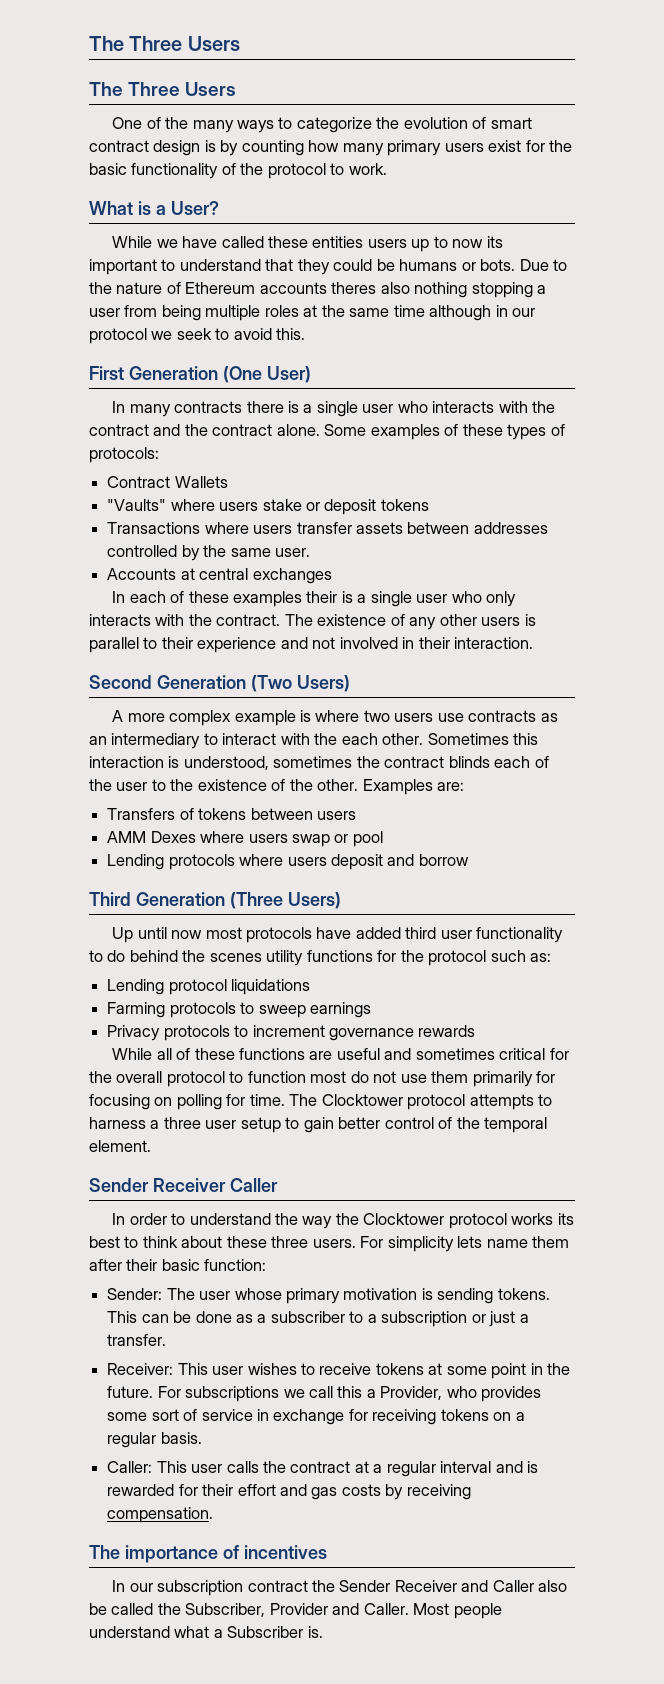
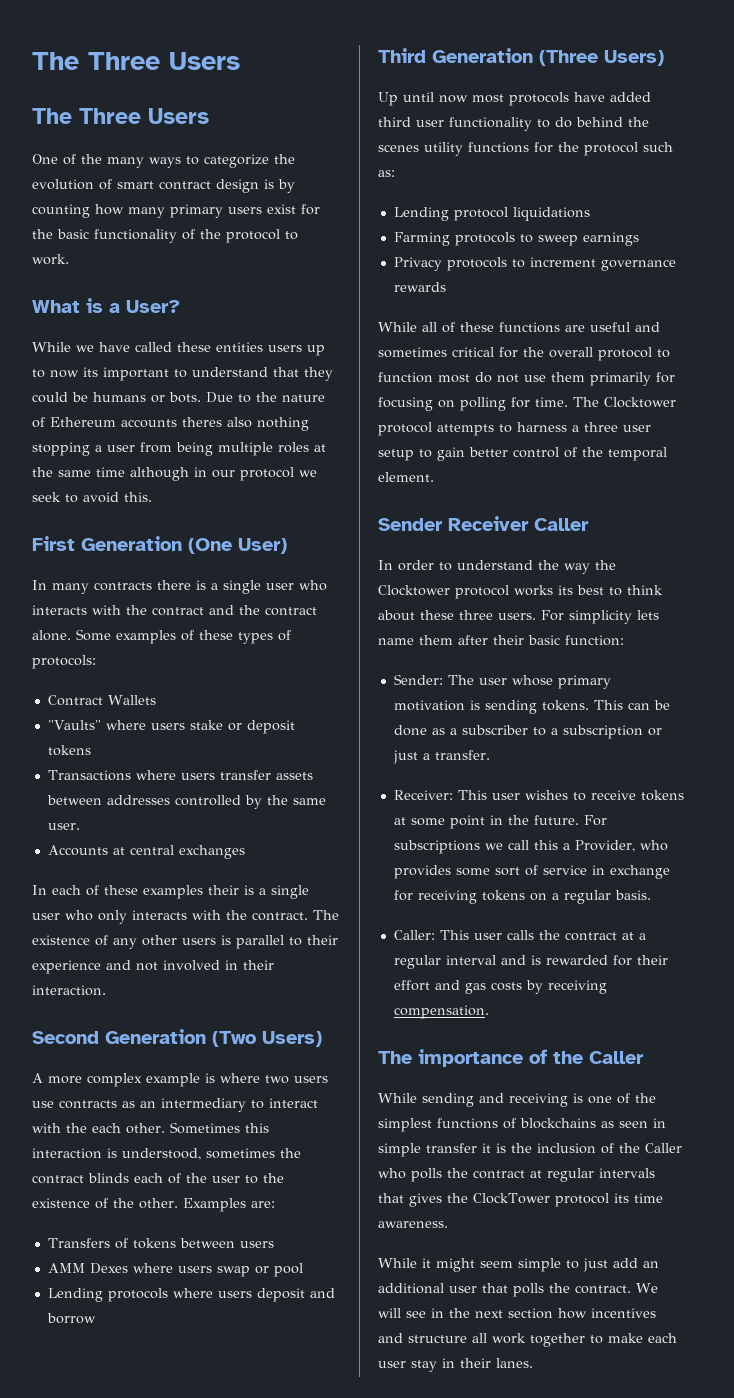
[243,1545,327,1559] [112,1580,568,1596] [89,1603,502,1619] [89,1626,323,1638] incentives // In our subscription contract the Sender Receiver and Caller also be called the Subscriber, Provider and Caller. Most people understand what a Subscriber is. -> [553,1051,644,1064] [378,1093,656,1107] [378,1118,666,1132] [378,1143,682,1157] [378,1168,655,1182] [378,1193,663,1207] [378,1221,448,1228] [378,1258,659,1272] [378,1283,658,1297] [378,1308,656,1319] [378,1333,677,1347] [378,1358,533,1372] the Caller // While sending and receiving is one of the simplest functions of blockchains as seen in simple transfer it is the inclusion of the Caller who polls the contract at regular intervals that gives the ClockTower protocol its time awareness. // While it might seem simple to just add an additional user that polls the contract. We will see in the next section how incentives and structure all work together to make each user stay in their lanes.

